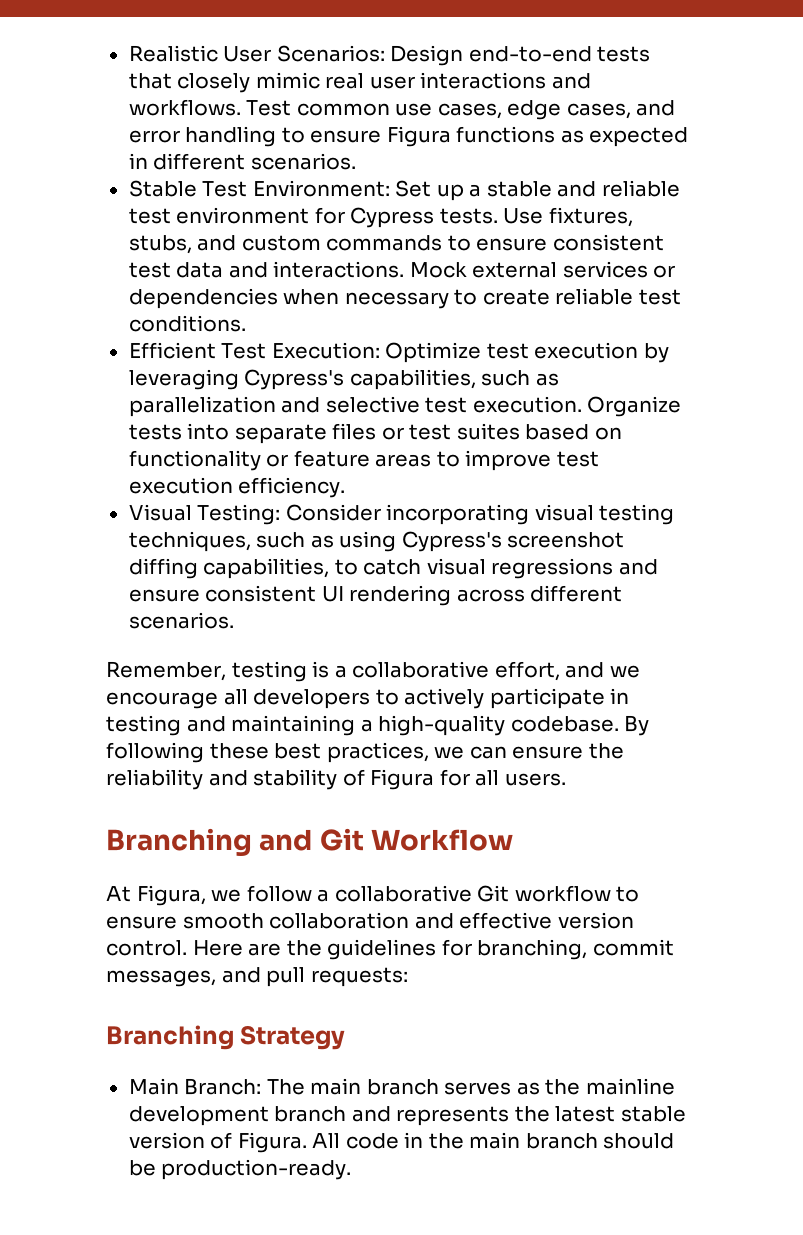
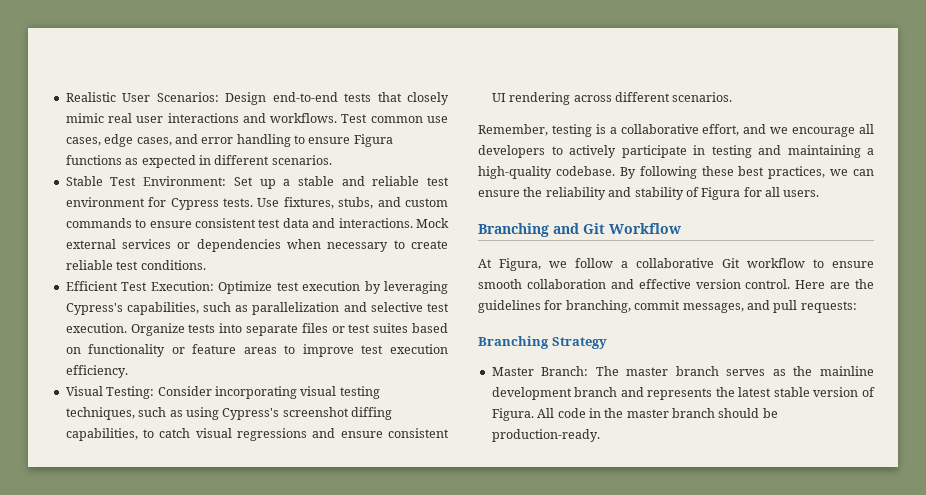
[128,1078,179,1095] Main -> [491,367,534,376] Master
[310,1078,362,1095] main -> [626,367,669,376] master
[469,1132,521,1149] main -> [626,409,669,418] master

